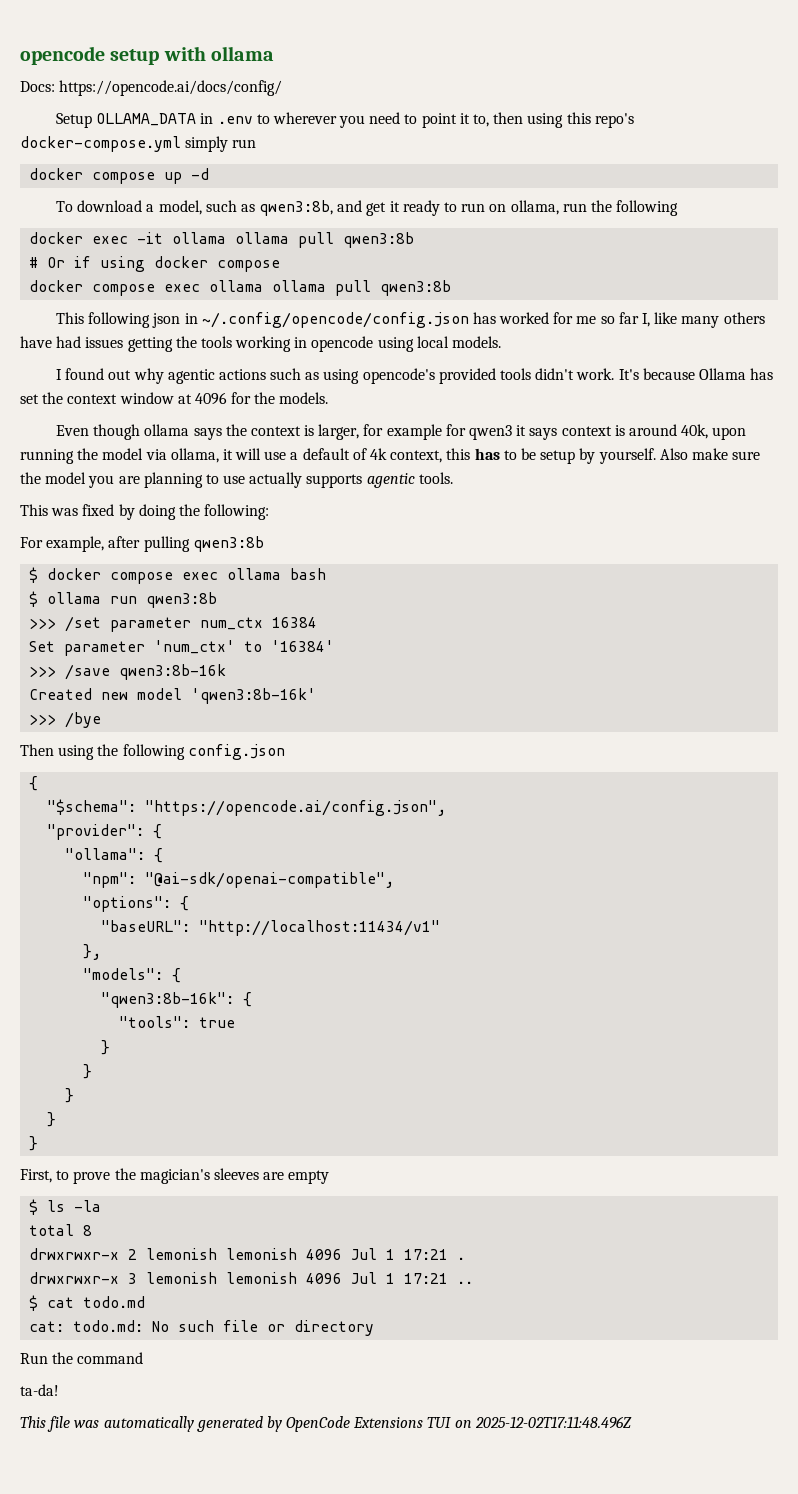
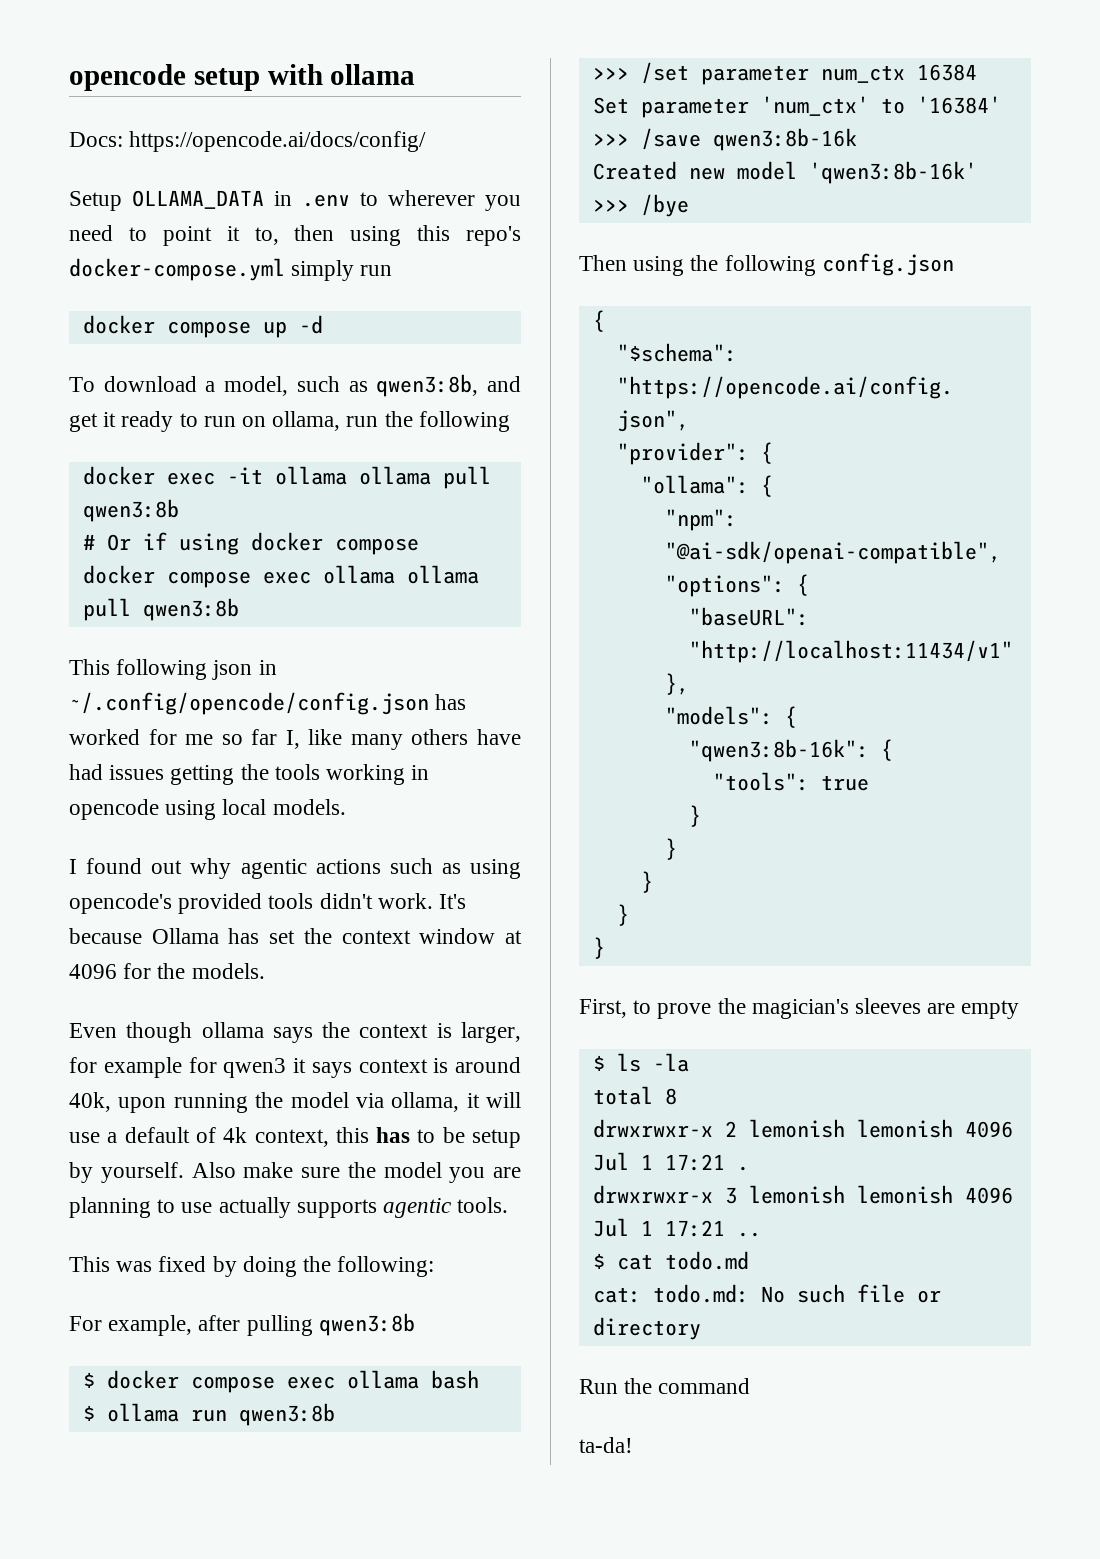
[20,1416,632,1432] // This file was automatically generated by OpenCode Extensions TUI on 2025-12-02T17:11:48.496Z -> (633, 1445) none

